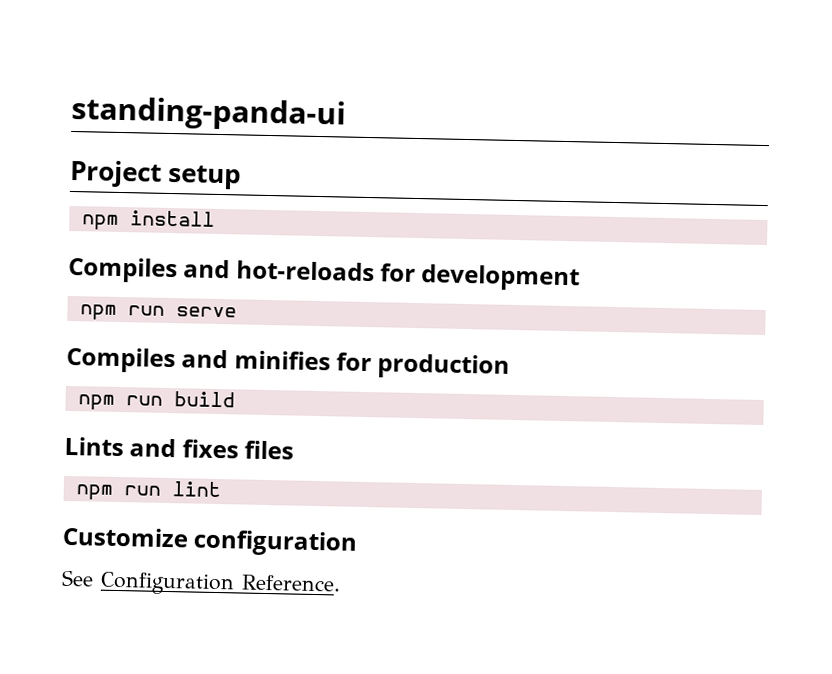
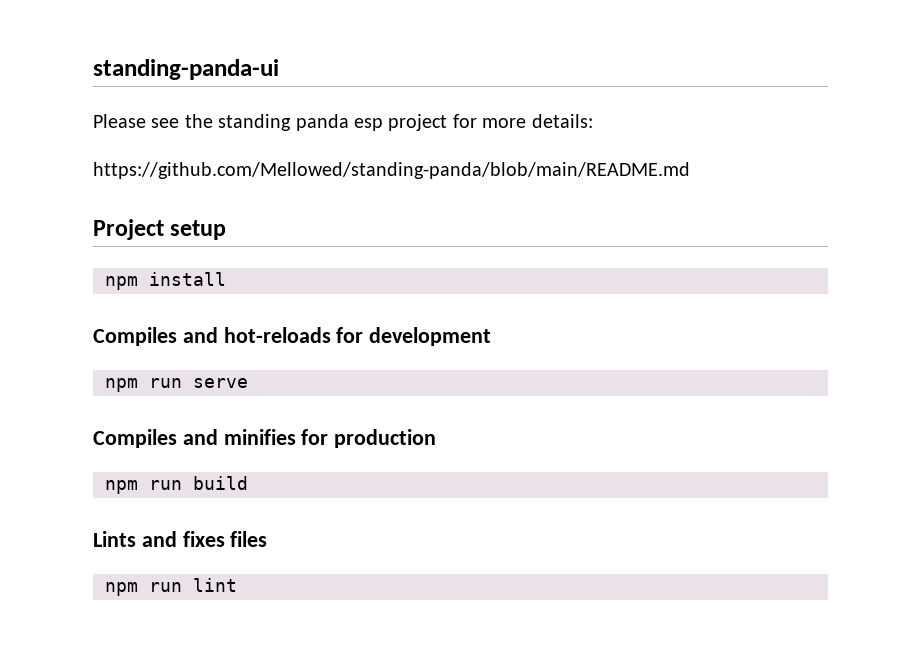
(346, 113) none -> [93,114,593,131] [93,162,690,179] // Please see the standing panda esp project for more details: // https://github.com/Mellowed/standing-panda/blob/main/README.md
[62,526,359,557] [61,569,341,596] // Customize configuration // See Configuration Reference. -> (237, 585) none

